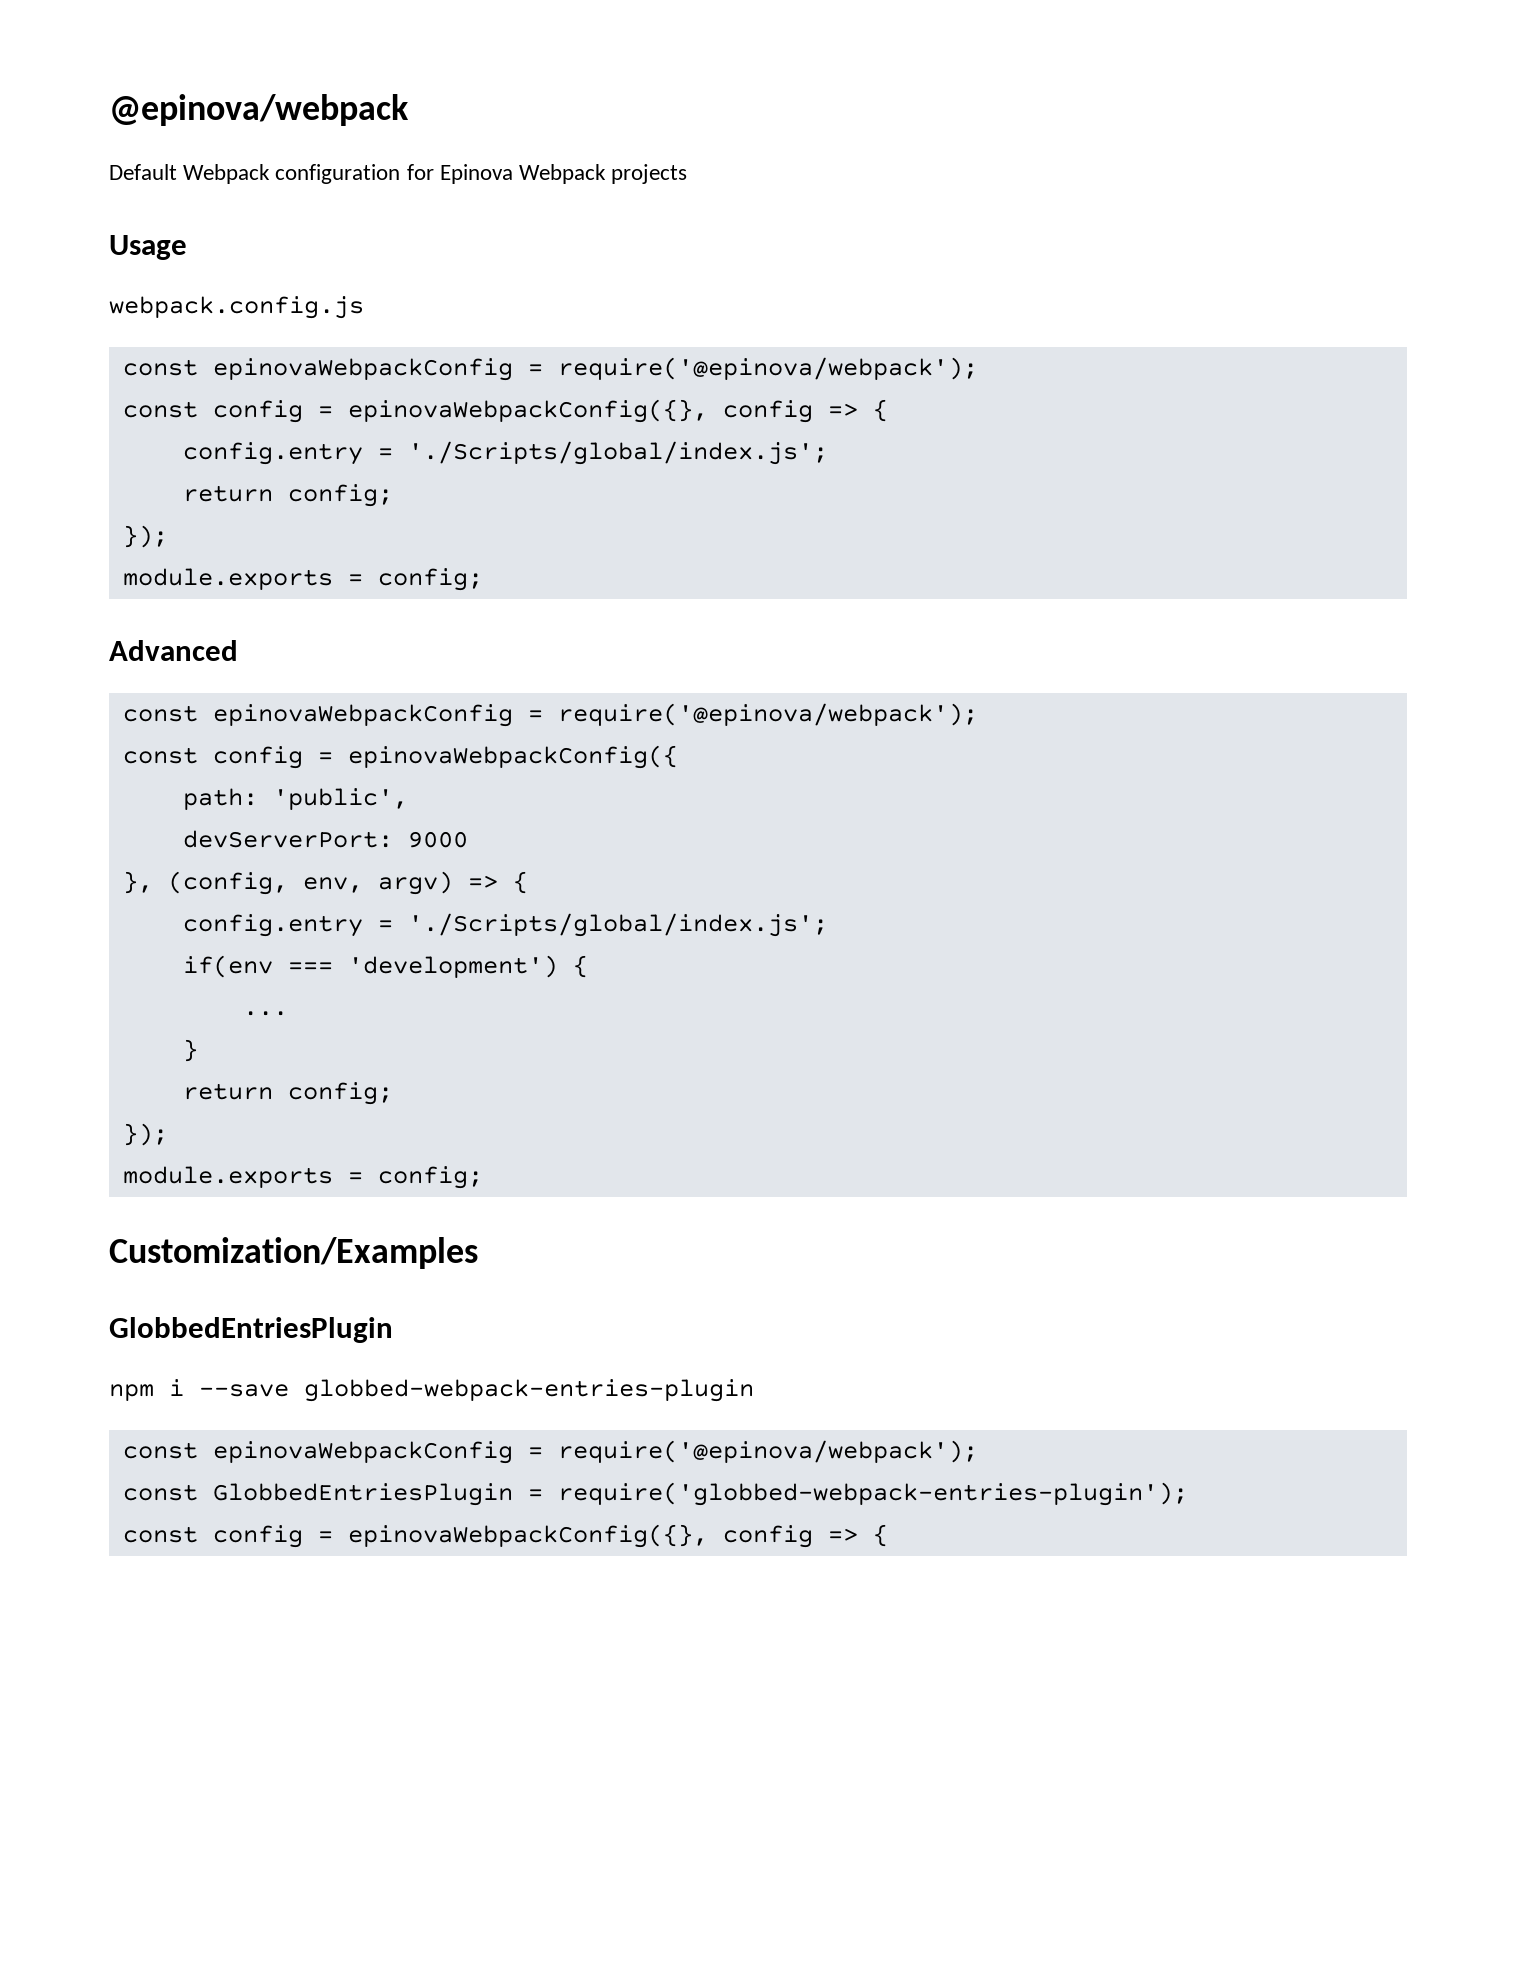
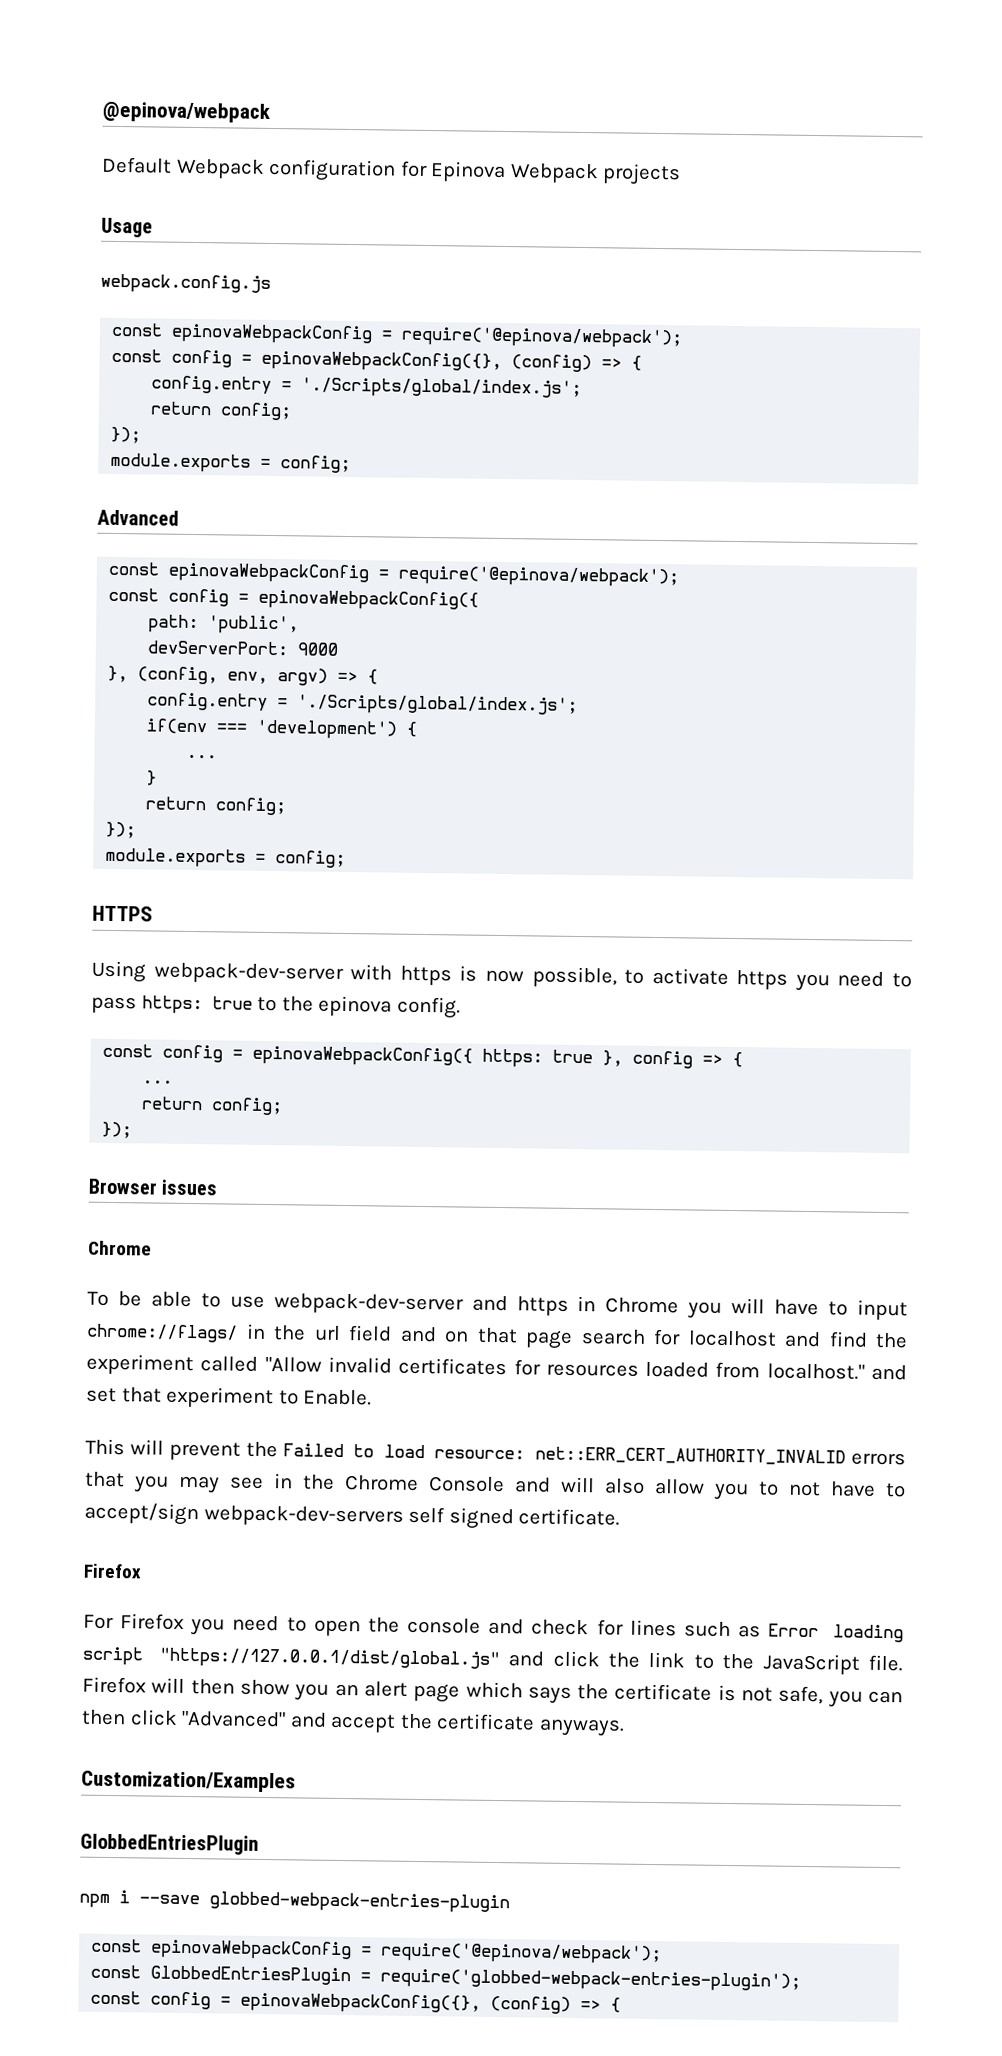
[722,400,813,423] config -> [511,354,593,373] (config)
(483, 1177) none -> [92,905,153,922] [91,960,913,992] [91,995,461,1019] [102,1043,744,1069] [142,1079,174,1084] [141,1096,284,1116] [101,1121,133,1139] [88,1178,219,1196] [88,1240,152,1256] [87,1291,909,1321] [86,1323,908,1349] [86,1353,907,1381] [86,1386,373,1409] [85,1438,907,1466] [85,1471,906,1501] [84,1502,621,1530] [83,1563,142,1579] [83,1613,904,1643] [82,1646,904,1675] [82,1676,903,1708] [81,1709,625,1737] // HTTPS // Using webpack-dev-server with https is now possible, to activate https you need to pass https: true to the epinova config. // const config = epinovaWebpackConfig({ https: true }, config => { // ... // return config; // }); // Browser issues // Chrome // To be able to use webpack-dev-server and https in Chrome you will have to input chrome://flags/ in the url field and on that page search for localhost and find the experiment called "Allow invalid certificates for resources loaded from localhost." and set that experiment to Enable. // This will prevent the Failed to load resource: net::ERR_CERT_AUTHORITY_INVALID errors that you may see in the Chrome Console and will also allow you to not have to accept/sign webpack-dev-servers self signed certificate. // Firefox // For Firefox you need to open the console and check for lines such as Error loading script "https://127.0.0.1/dist/global.js" and click the link to the JavaScript file. Firefox will then show you an alert page which says the certificate is not safe, you can then click "Advanced" and accept the certificate anyways.
[722,1525,813,1548] config -> [490,1995,572,2014] (config)

